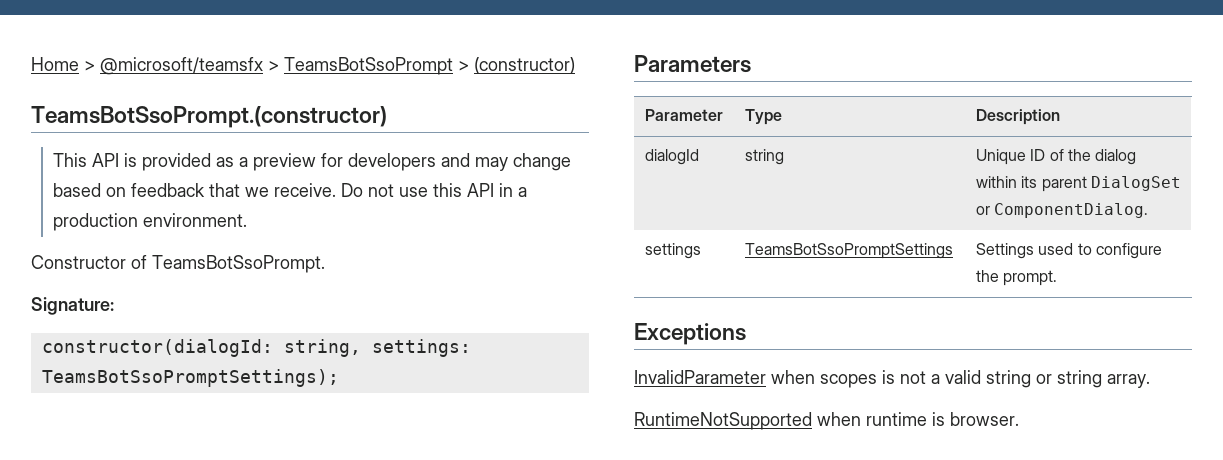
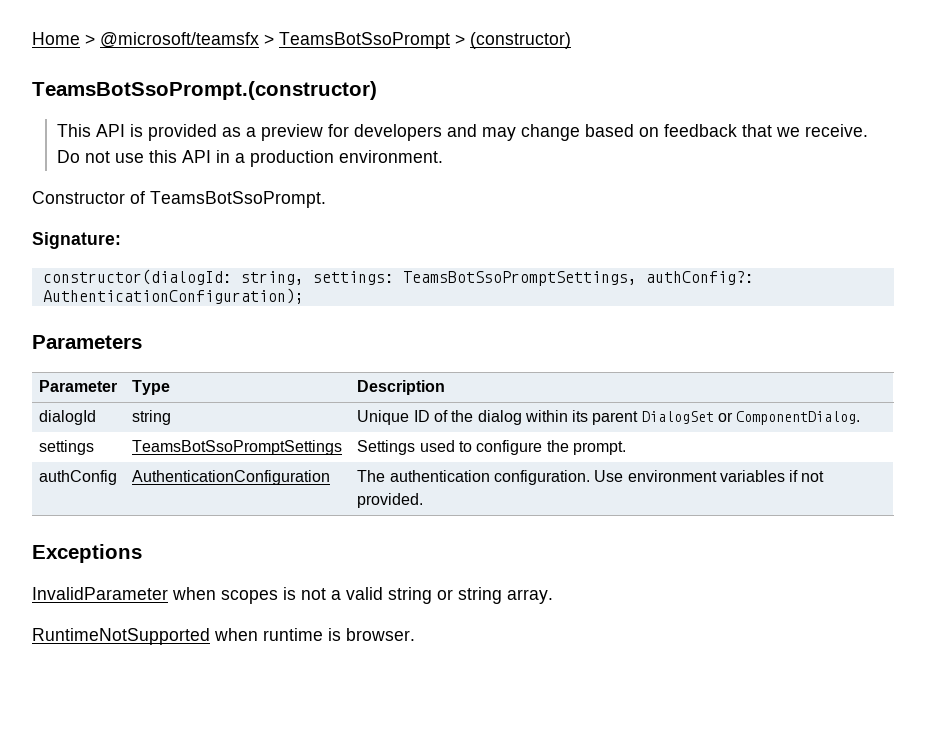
[41,369,339,387] TeamsBotSsoPromptSettings); -> [402,271,754,286] [42,288,304,304] TeamsBotSsoPromptSettings, authConfig?: AuthenticationConfiguration);
(1058, 278) none -> [39,470,118,485] [132,470,331,485] [357,470,825,485] [357,493,424,508] // authConfig | AuthenticationConfiguration | The authentication configuration. Use environment variables if not provided.

